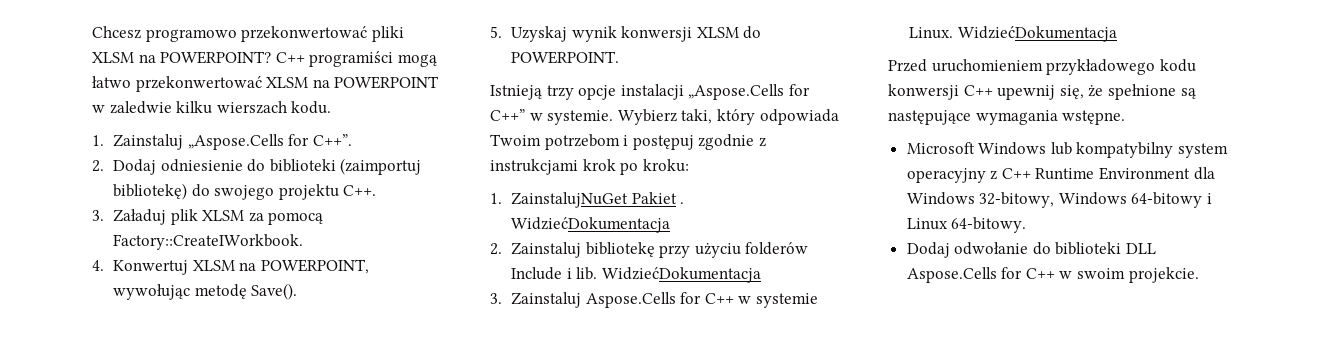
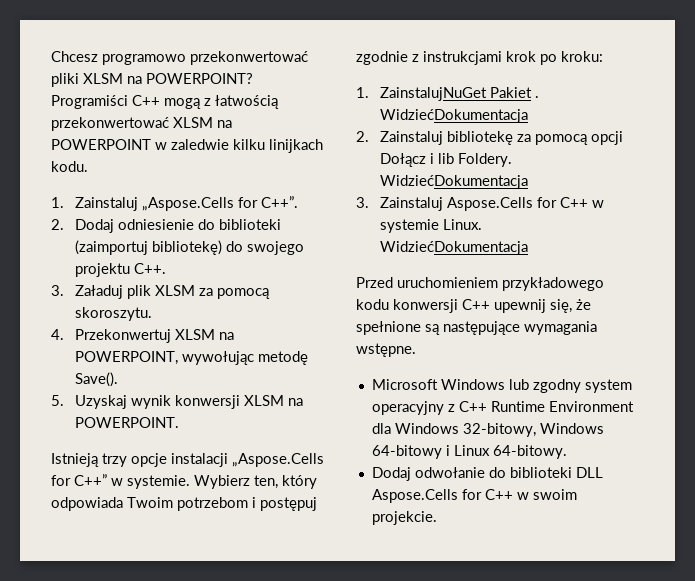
[275,51,437,67] [92,76,131,88] C++ programiści mogą łatwo -> [51,95,279,109] Programiści C++ mogą z łatwością
[216,101,287,114] wierszach -> [269,139,323,153] linijkach
[112,234,303,250] Factory::CreateIWorkbook. -> [74,307,152,321] skoroszytu.
[112,260,188,275] Konwertuj -> [74,329,171,343] Przekonwertuj
[743,26,762,39] do -> [287,398,303,406] na
[681,109,713,124] taki, -> [254,475,278,489] ten,
[659,242,809,258] [510,267,598,280] przy użyciu folderów Include i lib. -> [516,131,623,145] [379,153,512,167] za pomocą opcji Dołącz i lib Foldery.
[1076,142,1174,158] kompatybilny -> [532,379,581,393] zgodny

